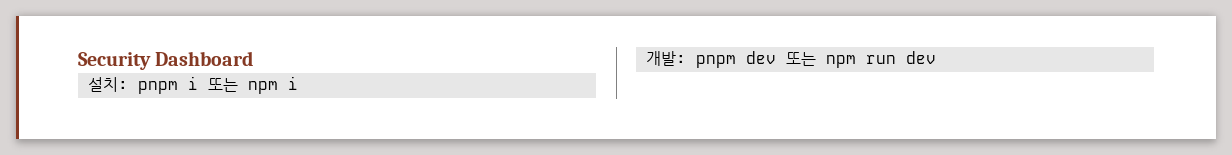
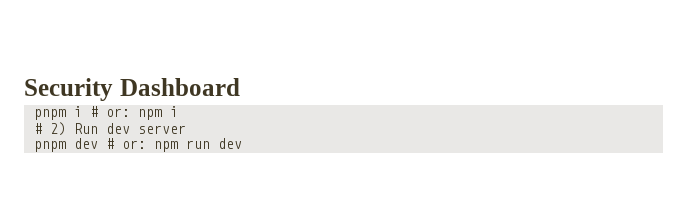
[87,77,128,92] 설치: -> (240, 87) none
[207,78,238,92] 또는 -> [89,106,130,117] # or:
[645,51,816,68] 개발: pnpm dev 또는 -> [33,122,186,136] [33,138,146,152] # 2) Run dev server // pnpm dev # or:

